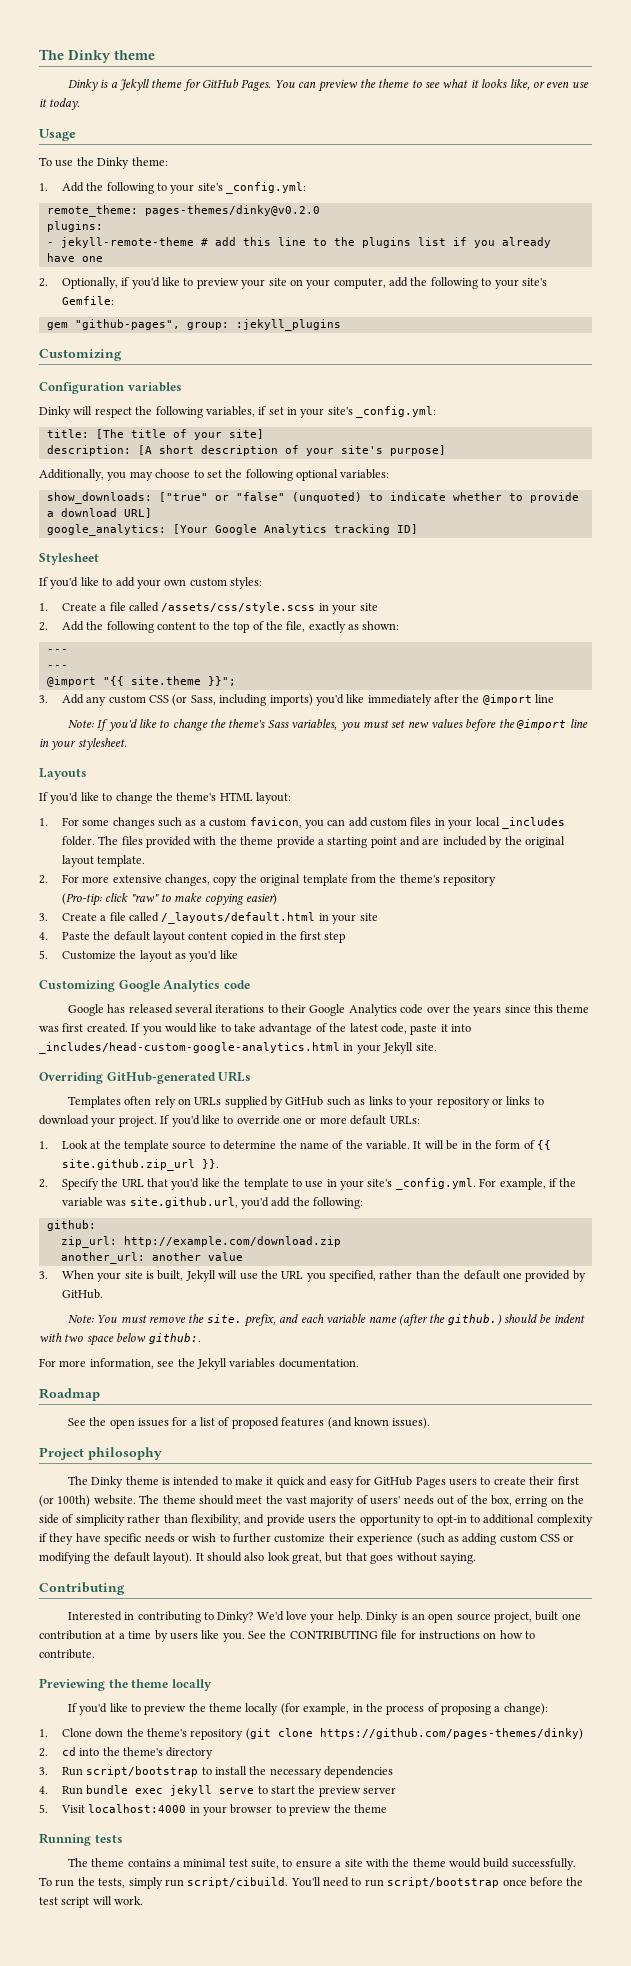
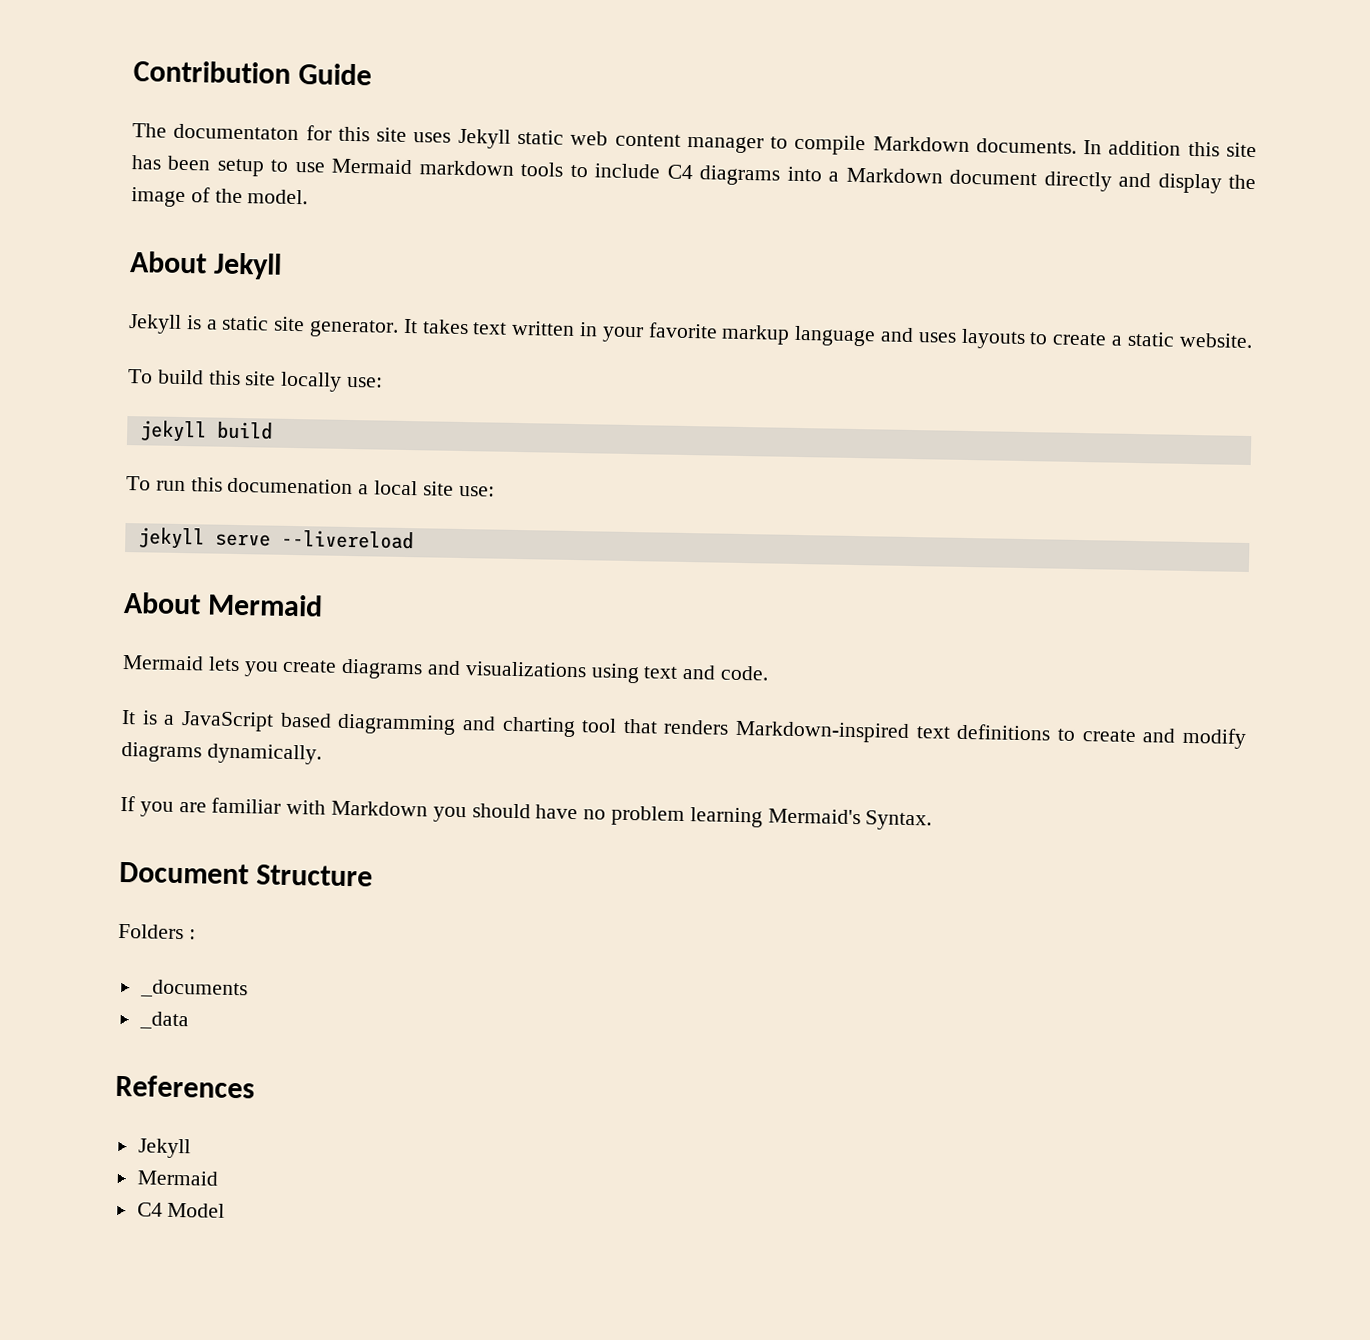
[39,49,155,63] [67,79,589,92] [39,98,81,110] [39,129,76,141] [39,157,168,169] [39,182,307,194] [46,205,320,217] [46,221,103,232] [46,237,551,248] [46,253,103,262] [39,277,547,289] [61,296,114,305] [46,319,341,331] [39,349,122,361] [39,382,182,394] [39,406,437,418] [46,429,264,440] [46,445,446,456] [39,469,390,481] [46,492,579,504] [46,508,152,518] [46,524,418,536] [39,553,99,565] [39,577,262,589] [39,602,378,614] [39,621,400,633] [46,649,68,653] [46,665,68,669] [46,676,236,687] [39,694,555,706] [67,719,588,731] [39,738,127,750] [39,768,87,780] [39,792,291,804] [39,817,565,829] [61,836,565,848] [61,855,146,867] [39,874,497,886] [61,893,278,906] [39,912,378,924] [39,931,346,943] [39,950,238,962] [39,980,250,992] [67,1004,590,1016] [39,1023,471,1035] [39,1042,437,1054] [39,1071,252,1084] [67,1096,544,1108] [39,1115,420,1127] [39,1140,552,1152] [61,1159,219,1171] [39,1178,577,1190] [61,1197,364,1209] [46,1220,96,1231] [60,1236,341,1248] [60,1252,243,1264] [39,1270,586,1282] [61,1289,103,1299] [67,1314,585,1327] [39,1333,201,1346] [39,1358,359,1370] [39,1388,100,1401] [67,1417,431,1429] [39,1447,162,1460] [67,1476,579,1488] [39,1495,585,1507] [39,1514,593,1526] [39,1533,575,1545] [39,1552,476,1564] [39,1582,125,1595] [67,1611,581,1623] [39,1630,535,1642] [39,1649,95,1659] [39,1678,212,1691] [67,1703,548,1715] [39,1728,583,1740] [39,1747,214,1759] [39,1766,394,1778] [39,1785,397,1797] [39,1804,387,1816] [39,1833,123,1846] [67,1858,576,1870] [39,1877,584,1889] [39,1896,144,1908] The Dinky theme // Dinky is a Jekyll theme for GitHub Pages. You can preview the theme to see what it looks like, or even use it today. // Usage // To use the Dinky theme: // 1. Add the following to your site's _config.yml: // remote_theme: pages-themes/dinky@v0.2.0 // plugins: // - jekyll-remote-theme # add this line to the plugins list if you already have one // 2. Optionally, if you'd like to preview your site on your computer, add the following to your site's Gemfile: // gem "github-pages", group: :jekyll_plugins // Customizing // Configuration variables // Dinky will respect the following variables, if set in your site's _config.yml: // title: [The title of your site] // description: [A short description of your site's purpose] // Additionally, you may choose to set the following optional variables: // show_downloads: ["true" or "false" (unquoted) to indicate whether to provide a download URL] // google_analytics: [Your Google Analytics tracking ID] // Stylesheet // If you'd like to add your own custom styles: // 1. Create a file called /assets/css/style.scss in your site // 2. Add the following content to the top of the file, exactly as shown: // --- // --- // @import "{{ site.theme }}"; // 3. Add any custom CSS (or Sass, including imports) you'd like immediately after the @import line // Note: If you'd like to change the theme's Sass variables, you must set new values before the @import line in your stylesheet. // Layouts // If you'd like to change the theme's HTML layout: // 1. For some changes such as a custom favicon, you can add custom files in your local _includes folder. The files provided with the theme provide a starting point and are included by the original layout template. // 2. For more extensive changes, copy the original template from the theme's repository // (Pro-tip: click "raw" to make copying easier) // 3. Create a file called /_layouts/default.html in your site // 4. Paste the default layout content copied in the first step // 5. Customize the layout as you'd like // Customizing Google Analytics code // Google has released several iterations to their Google Analytics code over the years since this theme was first created. If you would like to take advantage of the latest code, paste it into _includes/head-custom-google-analytics.html in your Jekyll site. // Overriding GitHub-generated URLs // Templates often rely on URLs supplied by GitHub such as links to your repository or links to download your project. If you'd like to override one or more default URLs: // 1. Look at the template source to determine the name of the variable. It will be in the form of {{ site.github.zip_url }}. // 2. Specify the URL that you'd like the template to use in your site's _config.yml. For example, if the variable was site.github.url, you'd add the following: // github: // zip_url: http://example.com/download.zip // another_url: another value // 3. When your site is built, Jekyll will use the URL you specified, rather than the default one provided by GitHub. // Note: You must remove the site. prefix, and each variable name (after the github.) should be indent with two space below github:. // For more information, see the Jekyll variables documentation. // Roadmap // See the open issues for a list of proposed features (and known issues). // Project philosophy // The Dinky theme is intended to make it quick and easy for GitHub Pages users to create their first (or 100th) website. The theme should meet the vast majority of users' needs out of the box, erring on the side of simplicity rather than flexibility, and provide users the opportunity to opt-in to additional complexity if they have specific needs or wish to further customize their experience (such as adding custom CSS or modifying the default layout). It should also look great, but that goes without saying. // Contributing // Interested in contributing to Dinky? We'd love your help. Dinky is an open source project, built one contribution at a time by users like you. See the CONTRIBUTING file for instructions on how to contribute. // Previewing the theme locally // If you'd like to preview the theme locally (for example, in the process of proposing a change): // 1. Clone down the theme's repository (git clone https://github.com/pages-themes/dinky) // 2. cd into the theme's directory // 3. Run script/bootstrap to install the necessary dependencies // 4. Run bundle exec jekyll serve to start the preview server // 5. Visit localhost:4000 in your browser to preview the theme // Running tests // The theme contains a minimal test suite, to ensure a site with the theme would build successfully. To run the tests, simply run script/cibuild. You'll need to run script/bootstrap once before the test script will work. -> [133,60,373,86] [132,123,1258,158] [131,155,1257,194] [131,187,309,208] [129,251,283,280] [128,314,1253,349] [128,369,384,392] [138,420,273,443] [126,476,495,497] [137,527,414,550] [123,592,324,617] [122,654,770,684] [121,709,1247,749] [121,741,322,765] [120,795,933,831] [119,861,374,887] [118,923,196,940] [139,979,248,999] [138,1011,189,1030] [115,1074,255,1099] [137,1138,191,1159] [136,1170,218,1186] [136,1202,226,1218] Contribution Guide // The documentaton for this site uses Jekyll static web content manager to compile Markdown documents. In addition this site has been setup to use Mermaid markdown tools to include C4 diagrams into a Markdown document directly and display the image of the model. // About Jekyll // Jekyll is a static site generator. It takes text written in your favorite markup language and uses layouts to create a static website. // To build this site locally use: // jekyll build // To run this documenation a local site use: // jekyll serve --livereload // About Mermaid // Mermaid lets you create diagrams and visualizations using text and code. // It is a JavaScript based diagramming and charting tool that renders Markdown-inspired text definitions to create and modify diagrams dynamically. // If you are familiar with Markdown you should have no problem learning Mermaid's Syntax. // Document Structure // Folders : // _documents // _data // References // Jekyll // Mermaid // C4 Model

